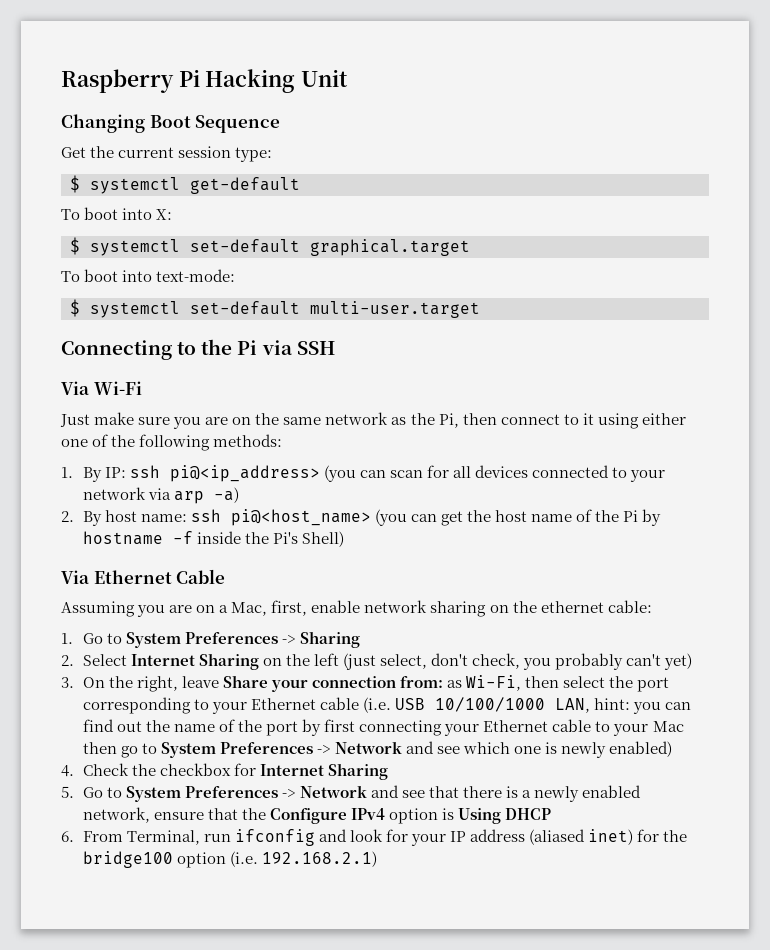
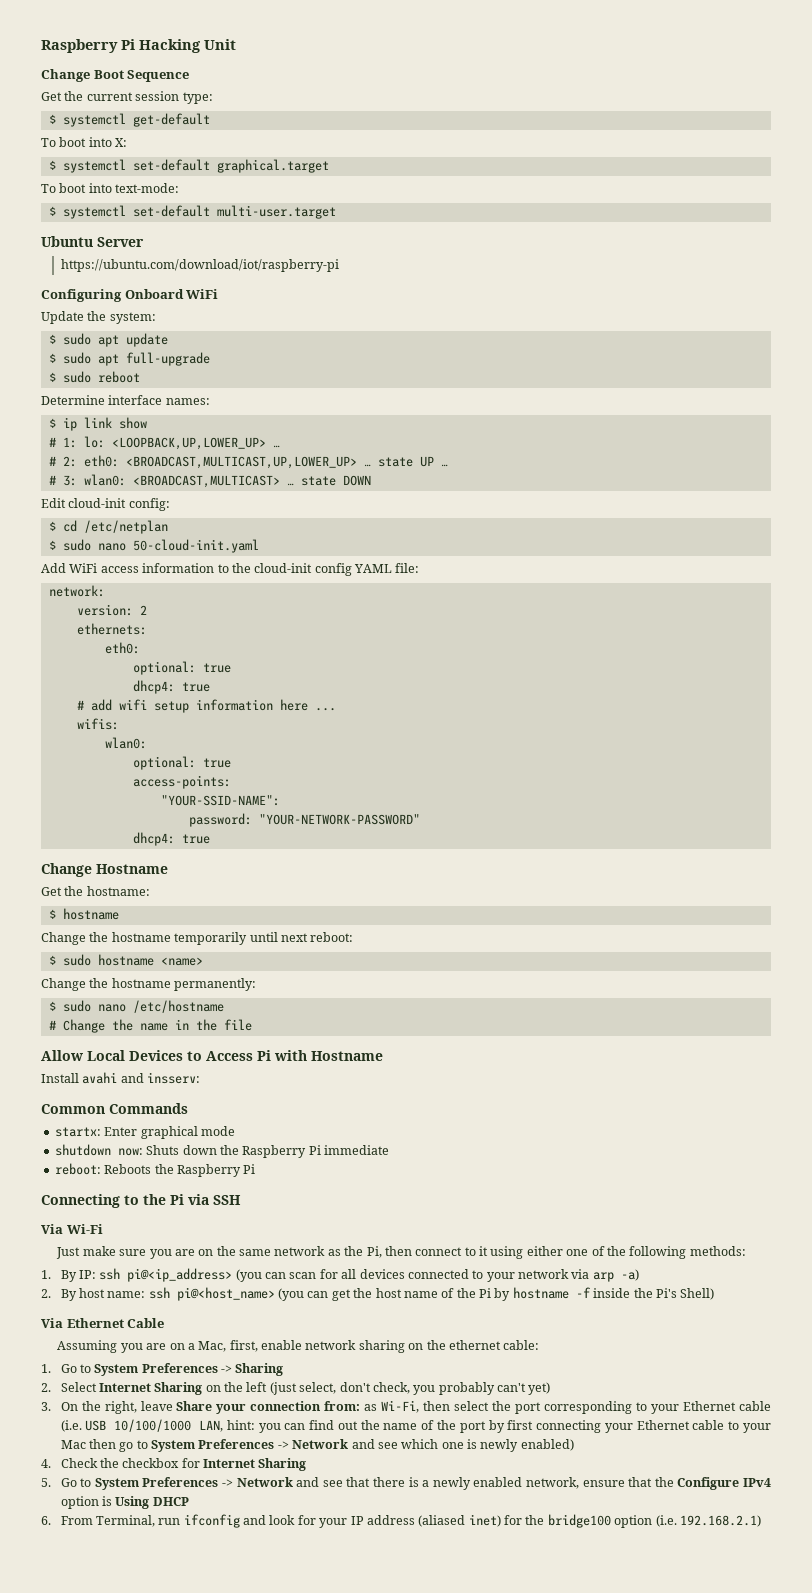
[61,114,145,133] Changing -> [41,69,90,82] Change
(480, 309) none -> [41,236,144,247] [60,259,339,272] [41,289,219,302] [41,311,156,324] [48,333,168,347] [48,352,210,366] [48,371,140,383] [41,395,210,405] [48,417,147,431] [48,436,280,450] [48,455,448,469] [48,474,371,488] [41,498,170,511] [48,520,168,534] [48,539,259,553] [41,563,420,576] [48,585,105,597] [76,604,147,616] [76,623,147,635] [104,642,140,654] [132,661,231,675] [132,680,210,694] [76,699,336,713] [76,718,119,730] [104,737,147,749] [132,756,231,770] [132,775,231,789] [160,795,280,806] [188,813,420,827] [132,832,210,846] [41,863,168,877] [41,886,150,896] [48,908,119,920] [41,932,354,945] [48,954,203,966] [41,978,257,991] [48,1000,224,1013] [48,1019,252,1033] [41,1050,383,1061] [41,1072,201,1084] [41,1103,188,1114] [54,1126,235,1139] [54,1144,389,1158] [54,1163,256,1177] // Ubuntu Server // https://ubuntu.com/download/iot/raspberry-pi // Configuring Onboard WiFi // Update the system: // $ sudo apt update // $ sudo apt full-upgrade // $ sudo reboot // Determine interface names: // $ ip link show // # 1: lo: <LOOPBACK,UP,LOWER_UP> … // # 2: eth0: <BROADCAST,MULTICAST,UP,LOWER_UP> … state UP … // # 3: wlan0: <BROADCAST,MULTICAST> … state DOWN // Edit cloud-init config: // $ cd /etc/netplan // $ sudo nano 50-cloud-init.yaml // Add WiFi access information to the cloud-init config YAML file: // network: // version: 2 // ethernets: // eth0: // optional: true // dhcp4: true // # add wifi setup information here ... // wifis: // wlan0: // optional: true // access-points: // "YOUR-SSID-NAME": // password: "YOUR-NETWORK-PASSWORD" // dhcp4: true // Change Hostname // Get the hostname: // $ hostname // Change the hostname temporarily until next reboot: // $ sudo hostname <name> // Change the hostname permanently: // $ sudo nano /etc/hostname // # Change the name in the file // Allow Local Devices to Access Pi with Hostname // Install avahi and insserv: // Common Commands // startx: Enter graphical mode // shutdown now: Shuts down the Raspberry Pi immediate // reboot: Reboots the Raspberry Pi

